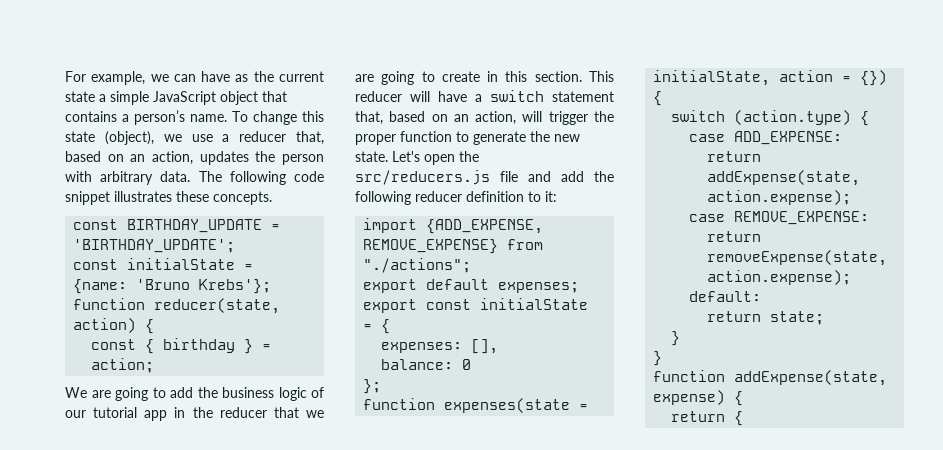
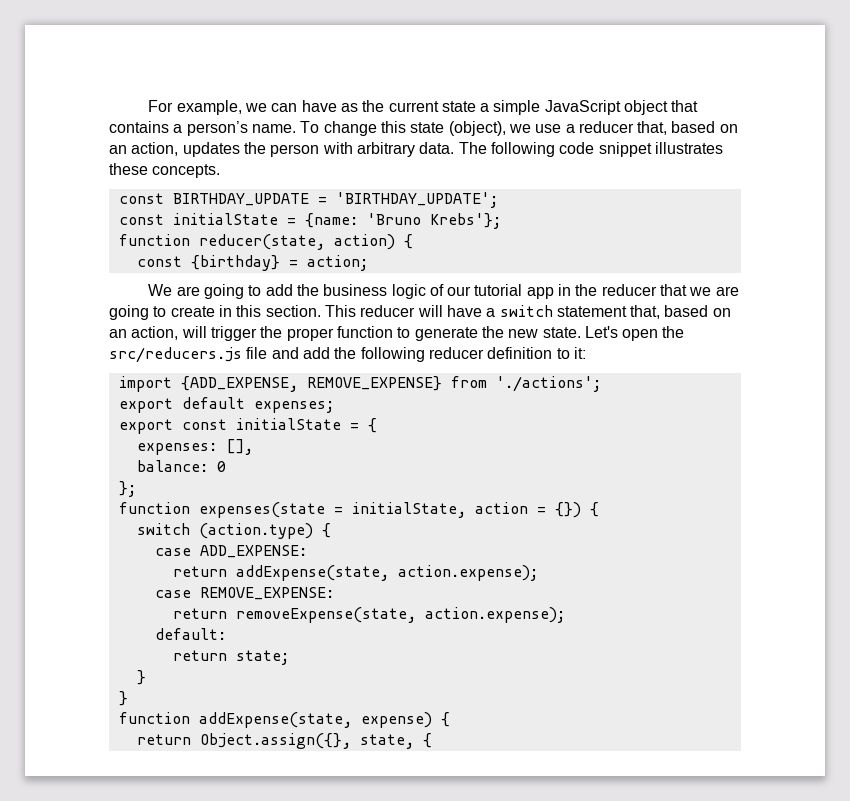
[145,338,254,354] { birthday } -> [190,255,280,271] {birthday}
[363,258,472,273] "./actions"; -> [495,376,601,392] './actions';
(726, 416) none -> [199,733,414,749] Object.assign({}, state,

